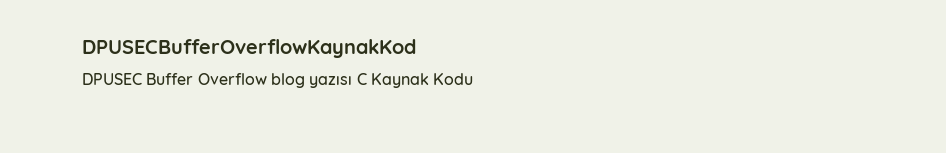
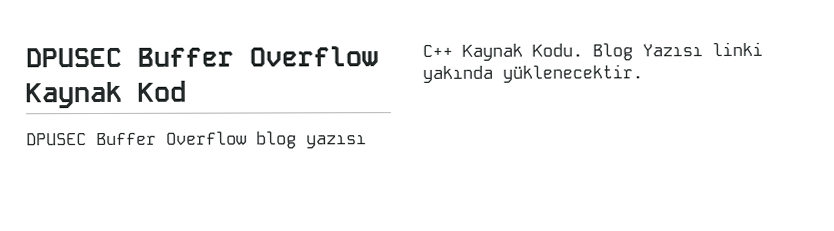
[82,39,416,58] DPUSECBufferOverflowKaynakKod -> [25,45,378,68] [25,80,186,109] DPUSEC Buffer Overflow Kaynak Kod
[356,73,474,88] C Kaynak Kodu -> [422,41,763,61] [422,64,643,83] C++ Kaynak Kodu. Blog Yazısı linki yakında yüklenecektir.

